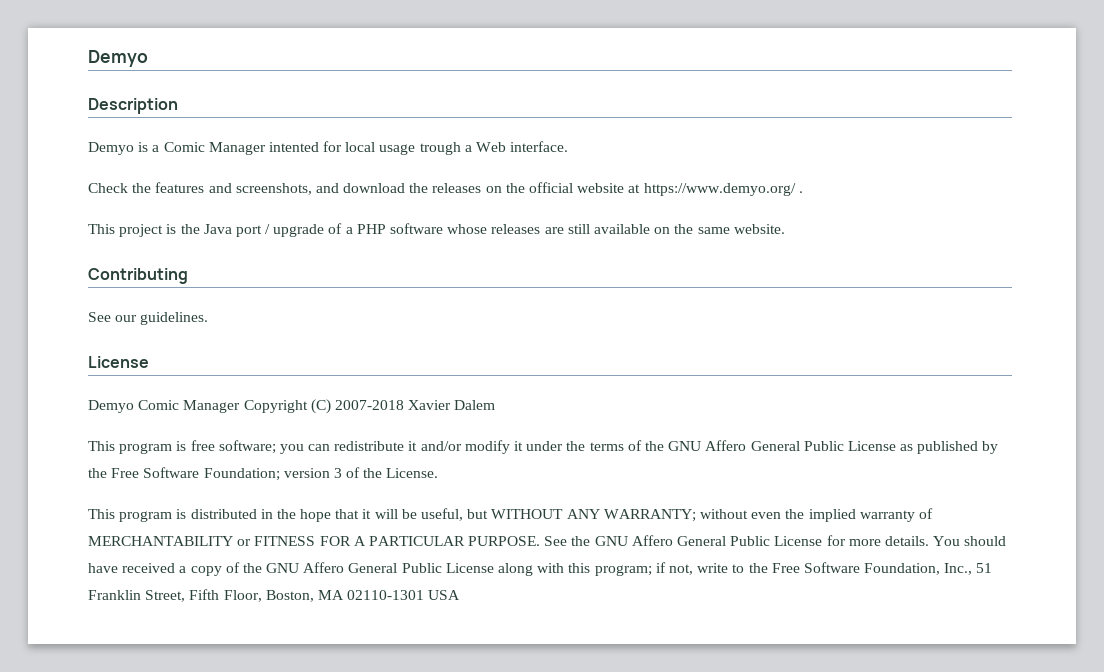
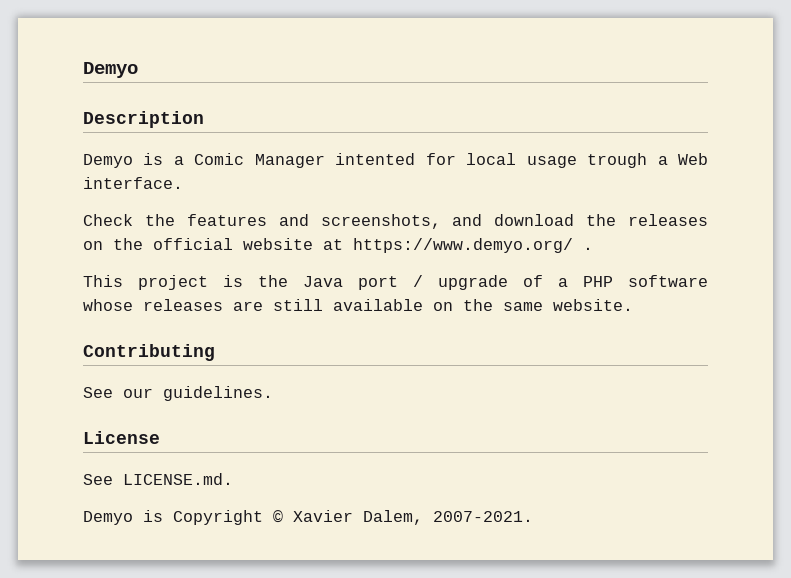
[88,399,496,414] [88,440,999,454] [88,467,439,481] [88,508,933,522] [88,535,1007,546] [88,562,993,576] [88,589,461,602] // Demyo Comic Manager Copyright (C) 2007-2018 Xavier Dalem // This program is free software; you can redistribute it and/or modify it under the terms of the GNU Affero General Public License as published by the Free Software Foundation; version 3 of the License. // This program is distributed in the hope that it will be useful, but WITHOUT ANY WARRANTY; without even the implied warranty of MERCHANTABILITY or FITNESS FOR A PARTICULAR PURPOSE. See the GNU Affero General Public License for more details. You should have received a copy of the GNU Affero General Public License along with this program; if not, write to the Free Software Foundation, Inc., 51 Franklin Street, Fifth Floor, Boston, MA 02110-1301 USA -> [83,473,233,485] [83,510,533,525] // See LICENSE.md. // Demyo is Copyright © Xavier Dalem, 2007-2021.

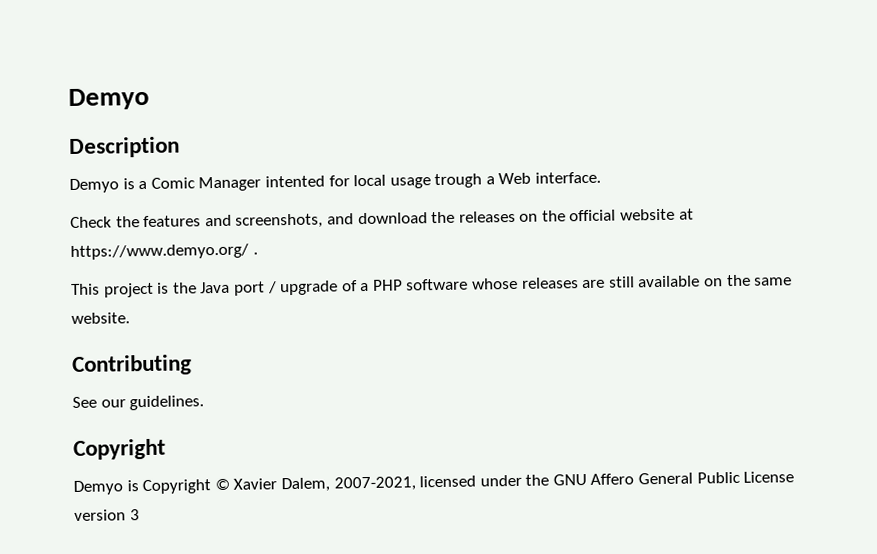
[83,431,160,444] [83,473,233,485] License // See LICENSE.md. -> [73,438,166,460] Copyright
[433,511,533,522] 2007-2021. -> [333,471,795,492] [74,509,140,521] 2007-2021, licensed under the GNU Affero General Public License version 3

